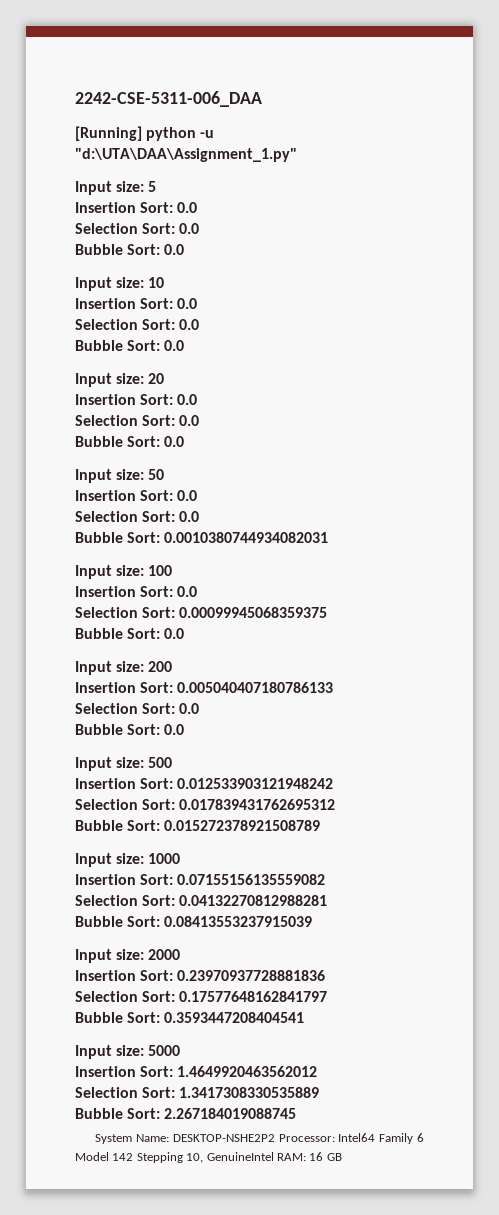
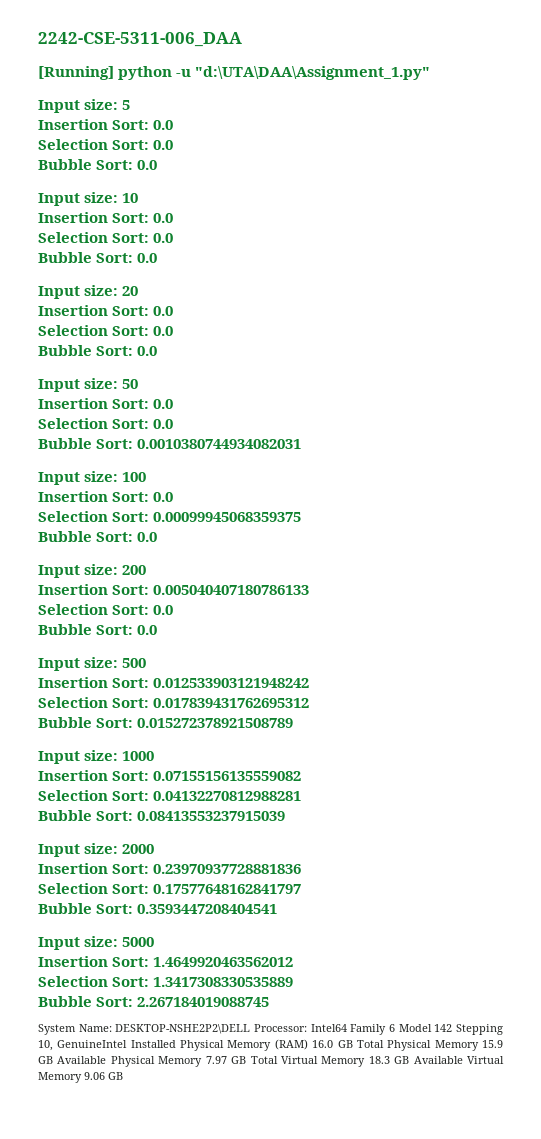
[172,1134,275,1142] DESKTOP-NSHE2P2 -> [115,1024,251,1034] DESKTOP-NSHE2P2\DELL
[276,1152,324,1161] RAM: 16 -> [130,1039,504,1051] [38,1056,505,1067] [38,1072,105,1083] Installed Physical Memory (RAM) 16.0 GB Total Physical Memory 15.9 GB Available Physical Memory 7.97 GB Total Virtual Memory 18.3 GB Available Virtual Memory 9.06

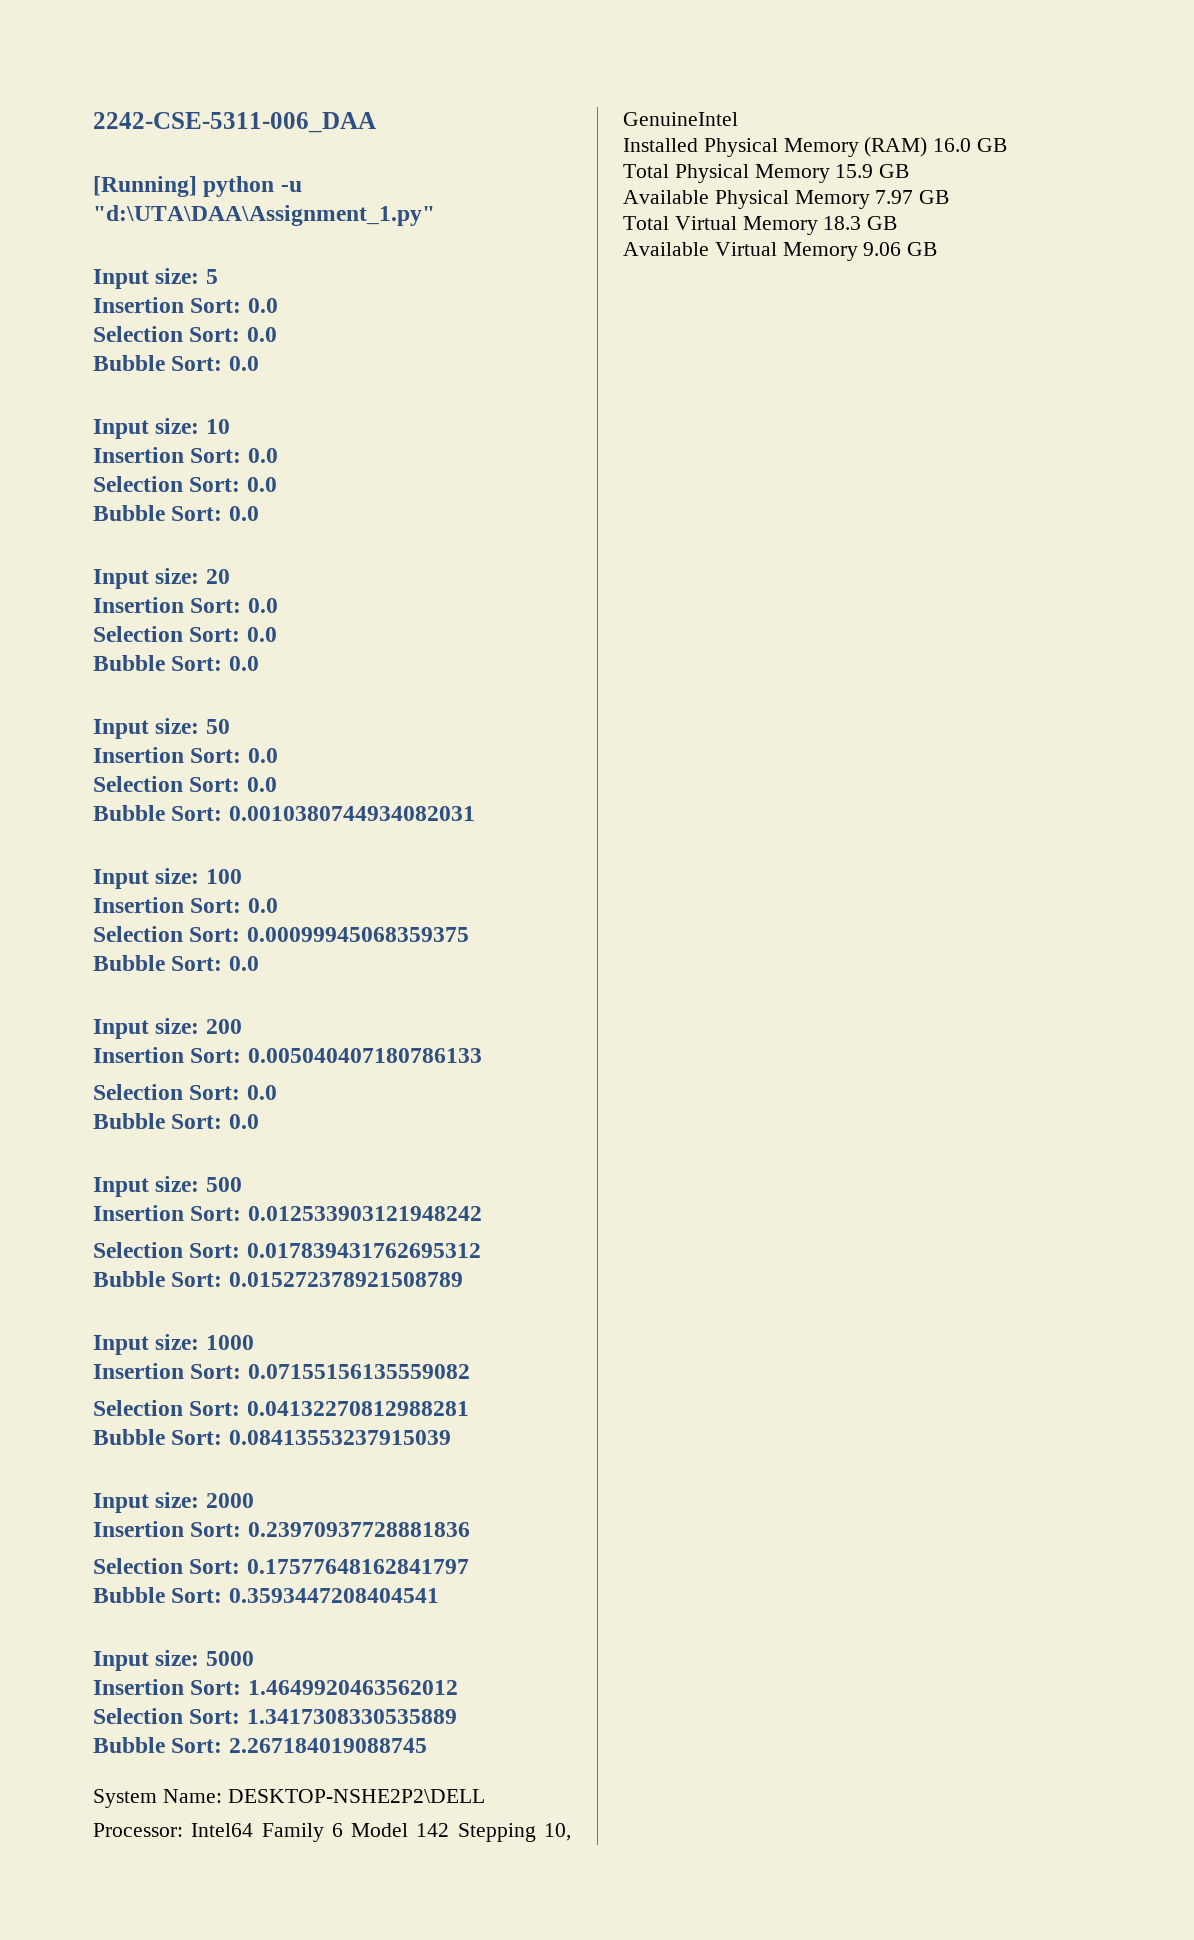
(251, 1029) none -> (485, 1796) //
(128, 1044) none -> (738, 119) //
(353, 1044) none -> (1008, 145) //
(53, 1060) none -> (910, 171) //
(247, 1060) none -> (950, 197) //
(410, 1060) none -> (898, 223) //

